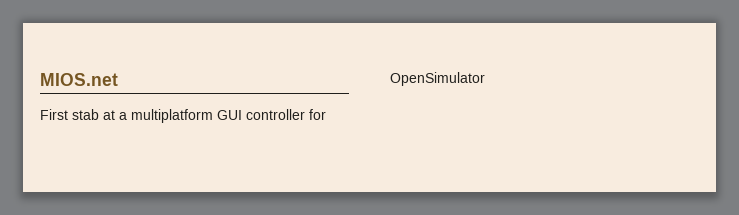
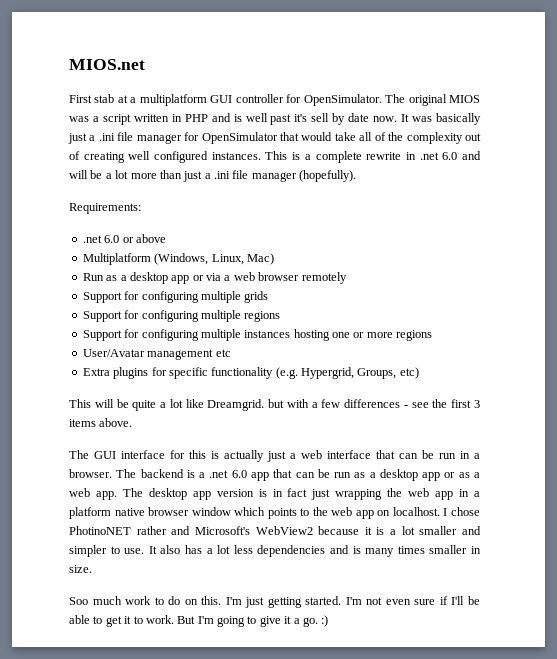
[390,72,485,86] OpenSimulator -> [303,94,480,106] [69,113,481,125] [68,132,482,144] [69,151,481,163] [69,170,357,182] [69,203,141,214] [82,234,166,243] [82,253,274,265] [82,272,347,284] [82,291,269,303] [82,310,281,322] [82,329,433,341] [82,349,231,360] [82,367,419,379] [69,399,480,411] [69,418,133,427] [69,450,480,462] [69,469,480,481] [69,488,481,500] [69,507,481,519] [69,526,481,535] [69,545,482,557] [69,565,92,573] [69,596,480,608] [69,615,329,627] OpenSimulator. The original MIOS was a script written in PHP and is well past it's sell by date now. It was basically just a .ini file manager for OpenSimulator that would take all of the complexity out of creating well configured instances. This is a complete rewrite in .net 6.0 and will be a lot more than just a .ini file manager (hopefully). // Requirements: // .net 6.0 or above // Multiplatform (Windows, Linux, Mac) // Run as a desktop app or via a web browser remotely // Support for configuring multiple grids // Support for configuring multiple regions // Support for configuring multiple instances hosting one or more regions // User/Avatar management etc // Extra plugins for specific functionality (e.g. Hypergrid, Groups, etc) // This will be quite a lot like Dreamgrid. but with a few differences - see the first 3 items above. // The GUI interface for this is actually just a web interface that can be run in a browser. The backend is a .net 6.0 app that can be run as a desktop app or as a web app. The desktop app version is in fact just wrapping the web app in a platform native browser window which points to the web app on localhost. I chose PhotinoNET rather and Microsoft's WebView2 because it is a lot smaller and simpler to use. It also has a lot less dependencies and is many times smaller in size. // Soo much work to do on this. I'm just getting started. I'm not even sure if I'll be able to get it to work. But I'm going to give it a go. :)

